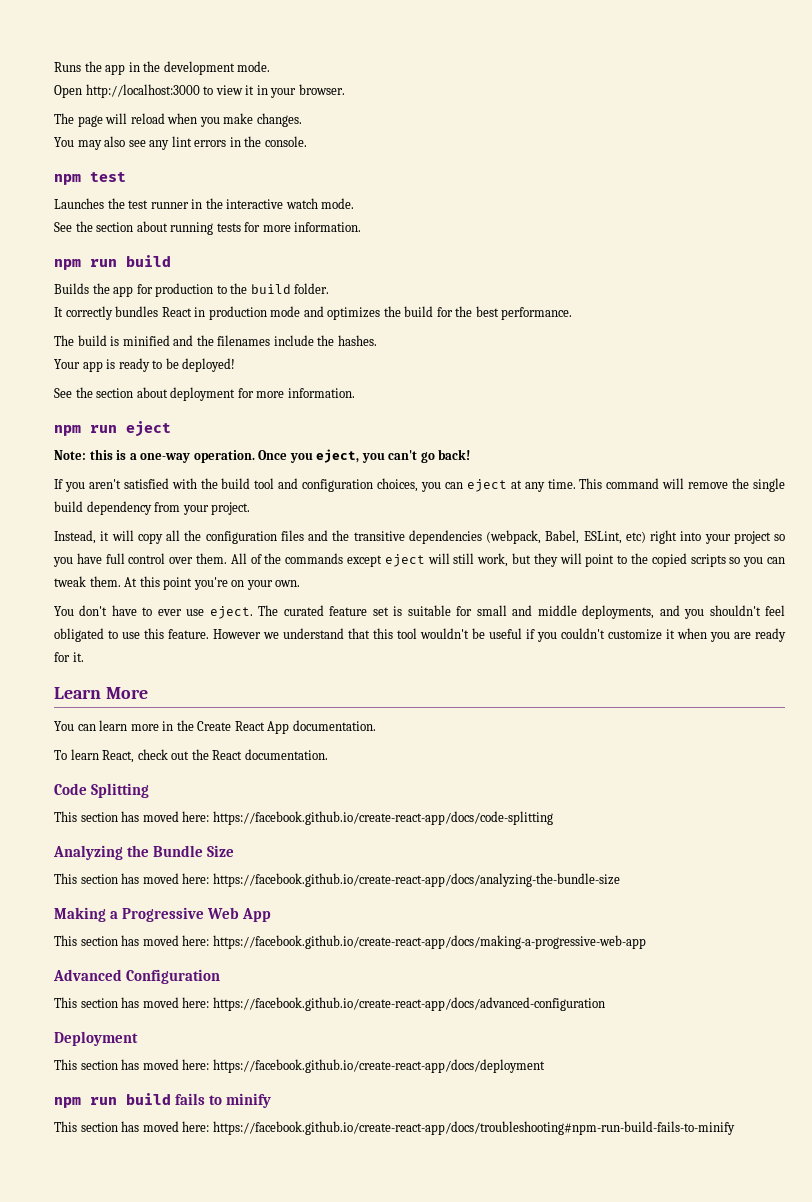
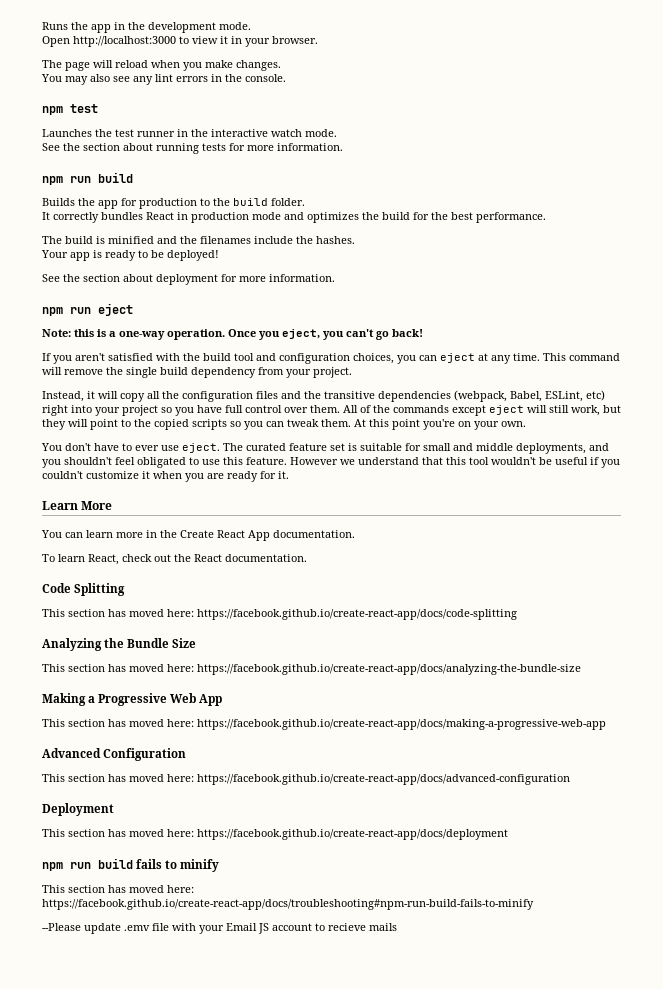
(735, 1128) none -> [42,923,397,934] // --Please update .emv file with your Email JS account to recieve mails

